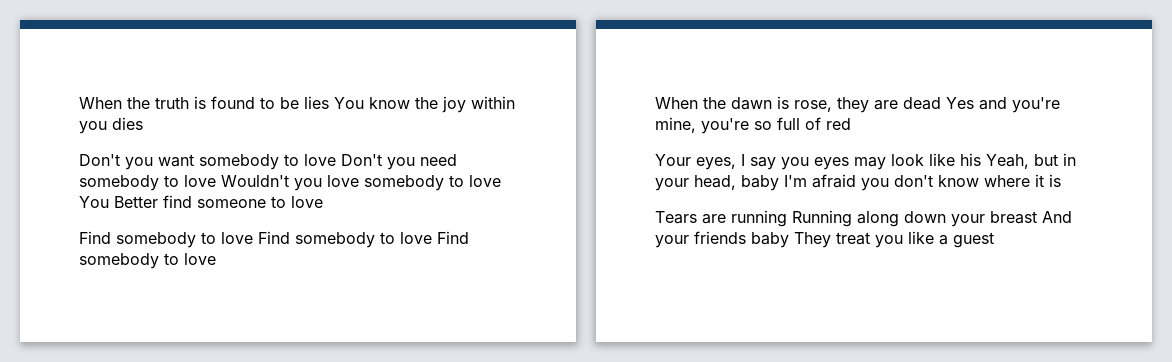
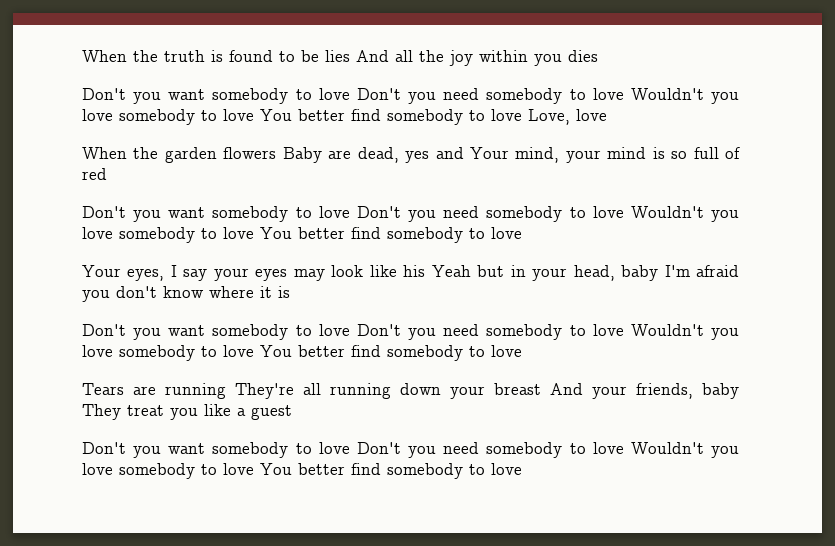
[334,97,410,109] You know -> [356,50,413,62] And all
[114,195,323,208] [79,231,469,248] [79,253,216,269] [655,96,1060,113] [655,117,851,134] Better find someone to love // Find somebody to love Find somebody to love Find somebody to love // When the dawn is rose, they are dead Yes and you're mine, you're so full of red -> [298,109,607,125] [82,147,740,163] [82,168,107,180] [82,206,739,222] [82,227,522,243] better find somebody to love Love, love // When the garden flowers Baby are dead, yes and Your mind, your mind is so full of red // Don't you want somebody to love Don't you need somebody to love Wouldn't you love somebody to love You better find somebody to love
[781,157,809,170] you -> [213,268,249,281] your
[986,154,1029,169] Yeah, -> [431,265,471,277] Yeah
(1061, 180) none -> [82,324,739,340] [82,345,522,361] // Don't you want somebody to love Don't you need somebody to love Wouldn't you love somebody to love You better find somebody to love
[792,210,899,227] Running along -> [235,383,391,399] They're all running
[694,231,746,244] friends -> [636,383,693,399] friends,
(994, 240) none -> [82,442,739,458] [82,463,522,479] // Don't you want somebody to love Don't you need somebody to love Wouldn't you love somebody to love You better find somebody to love

